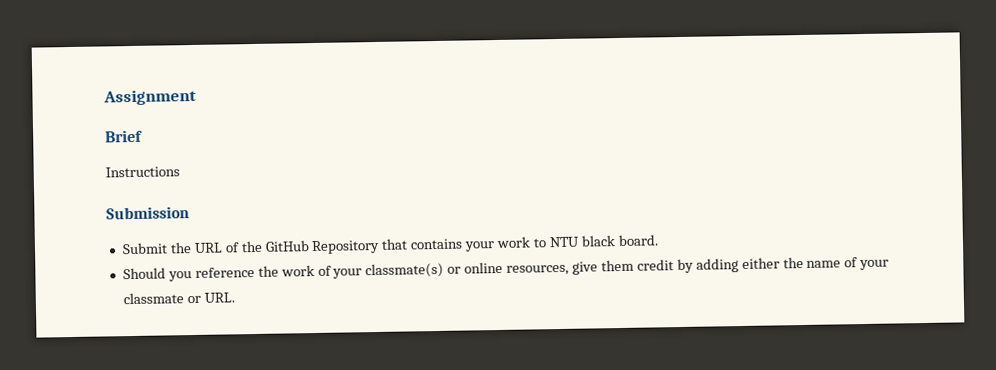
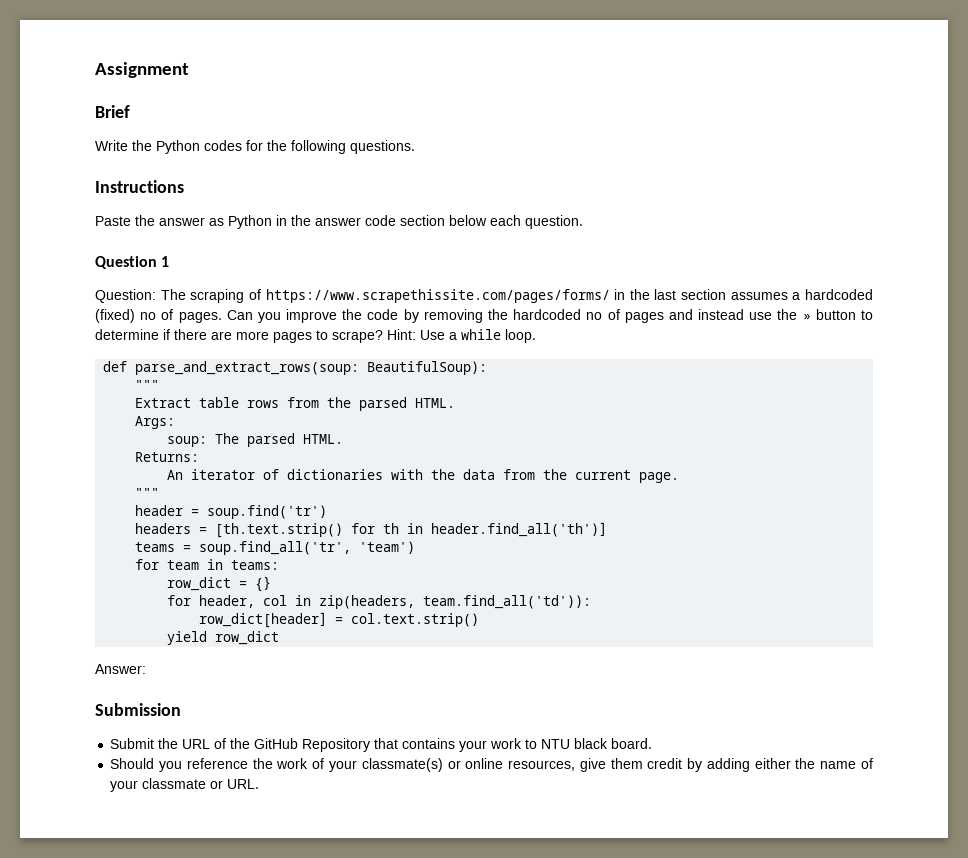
[105,166,180,178] Instructions -> [95,140,415,154] [95,180,184,193] [95,215,583,229] [95,256,170,269] [95,289,873,303] [95,309,873,323] [95,329,536,343] [103,361,488,375] [135,380,160,390] [135,397,456,411] [135,416,176,429] [167,433,344,447] [135,452,200,462] [167,469,680,483] [135,488,160,498] [135,505,328,519] [135,522,608,538] [135,541,416,555] [135,559,280,570] [167,576,272,592] [167,595,592,609] [199,612,480,628] [167,631,280,645] [95,664,146,674] Write the Python codes for the following questions. // Instructions // Paste the answer as Python in the answer code section below each question. // Question 1 // Question: The scraping of https://www.scrapethissite.com/pages/forms/ in the last section assumes a hardcoded (fixed) no of pages. Can you improve the code by removing the hardcoded no of pages and instead use the » button to determine if there are more pages to scrape? Hint: Use a while loop. // def parse_and_extract_rows(soup: BeautifulSoup): // """ // Extract table rows from the parsed HTML. // Args: // soup: The parsed HTML. // Returns: // An iterator of dictionaries with the data from the current page. // """ // header = soup.find('tr') // headers = [th.text.strip() for th in header.find_all('th')] // teams = soup.find_all('tr', 'team') // for team in teams: // row_dict = {} // for header, col in zip(headers, team.find_all('td')): // row_dict[header] = col.text.strip() // yield row_dict // Answer:

